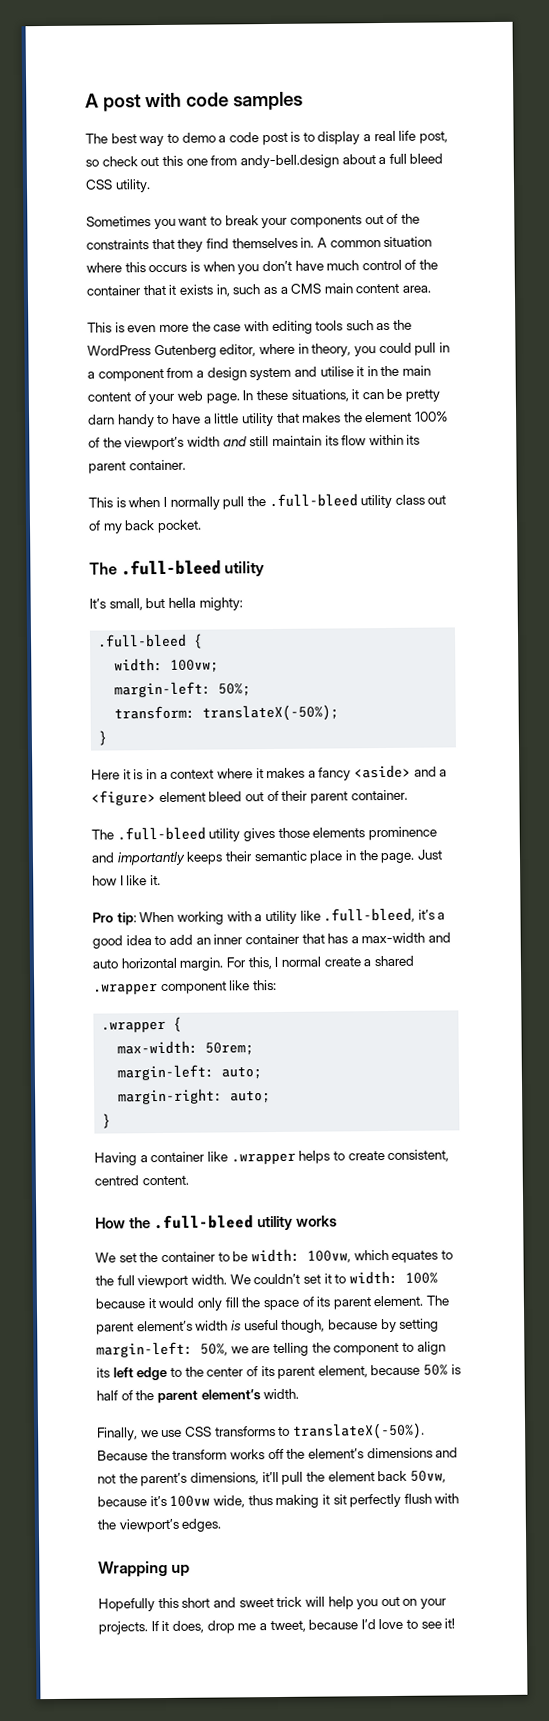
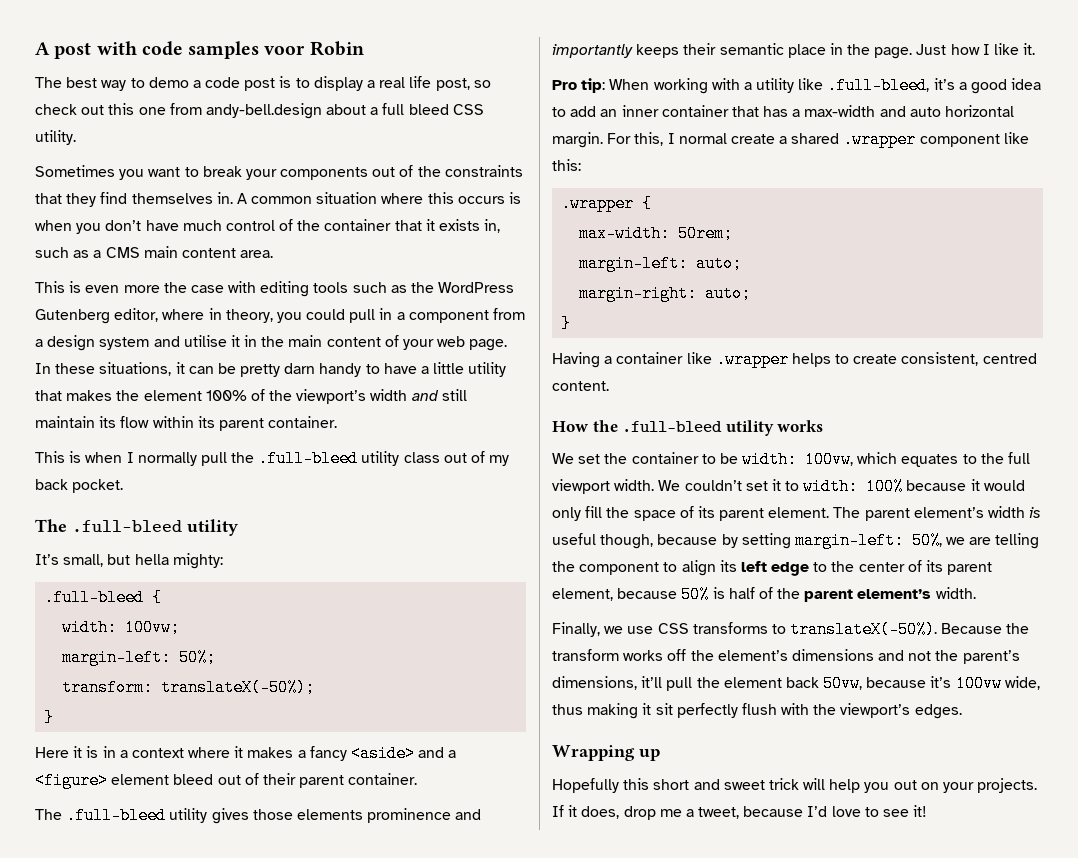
(303, 101) none -> [264,41,364,56] voor Robin

